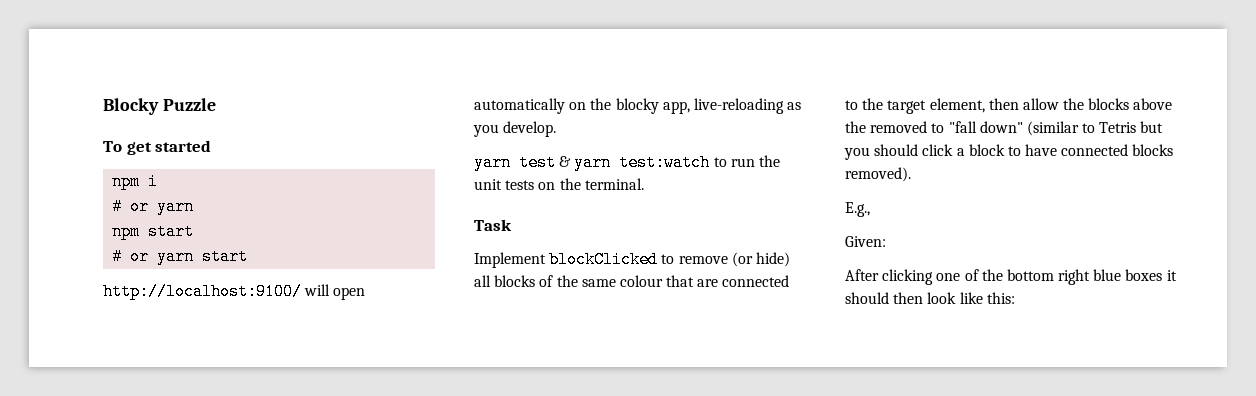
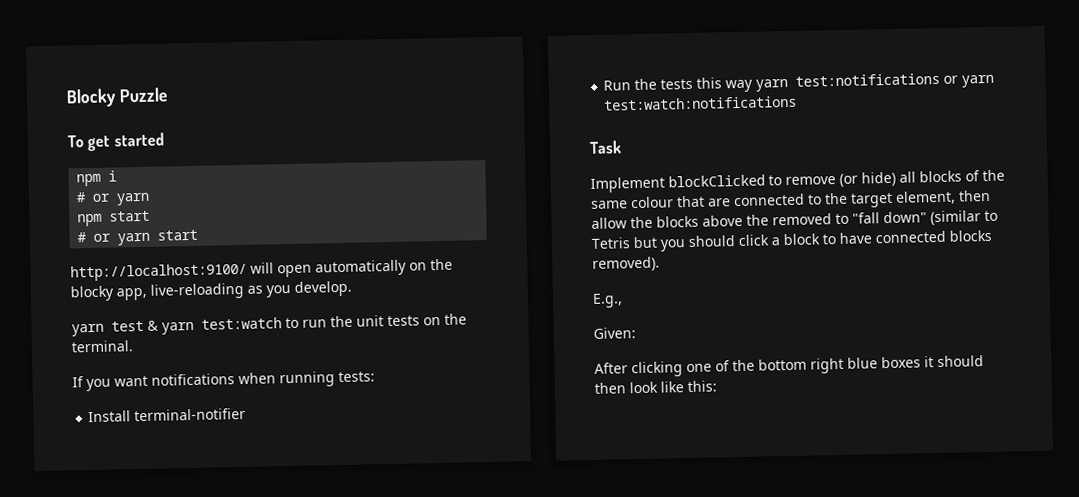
(644, 184) none -> [72,371,375,392] [88,407,247,423] [603,72,995,93] [604,95,798,111] // If you want notifications when running tests: // Install terminal-notifier // Run the tests this way yarn test:notifications or yarn test:watch:notifications

